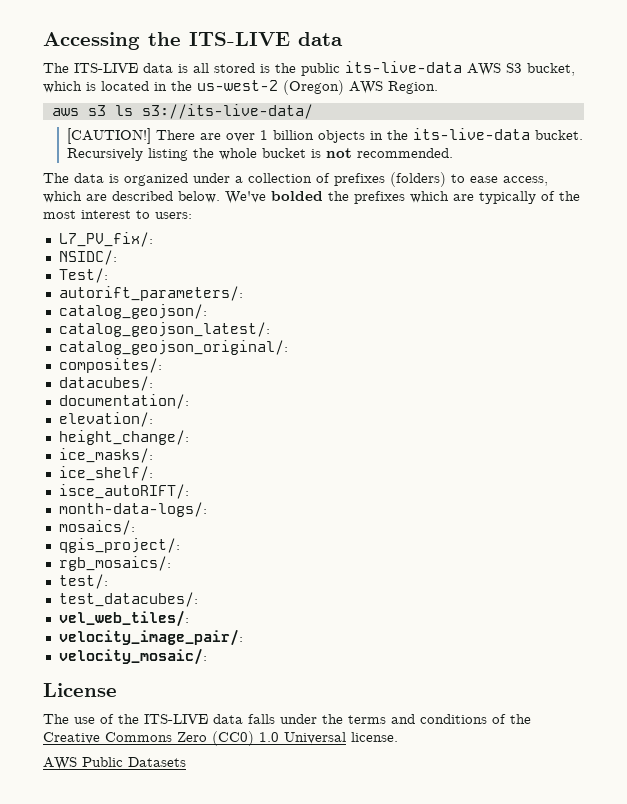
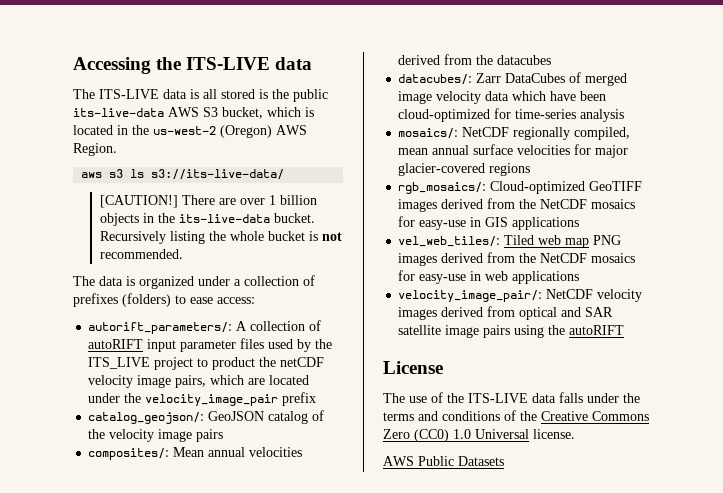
[503,176,548,186] [43,191,580,204] [43,210,192,219] [58,232,153,247] [58,250,117,265] [58,268,108,283] [58,286,243,301] [58,304,207,319] [58,322,270,337] [58,340,288,355] [58,358,162,373] [58,376,153,391] [58,394,189,409] [58,412,153,427] [58,430,189,445] [58,448,153,463] [58,466,153,481] [58,484,189,499] [58,502,207,517] [58,520,135,535] [58,538,180,553] [58,556,171,571] [58,574,108,589] [58,592,198,607] [58,610,189,627] [58,629,243,646] [58,648,207,665] access, which are described below. We've bolded the prefixes which are typically of the most interest to users: // L7_PV_fix/: // NSIDC/: // Test/: // autorift_parameters/: // catalog_geojson/: // catalog_geojson_latest/: // catalog_geojson_original/: // composites/: // datacubes/: // documentation/: // elevation/: // height_change/: // ice_masks/: // ice_shelf/: // isce_autoRIFT/: // month-data-logs/: // mosaics/: // qgis_project/: // rgb_mosaics/: // test/: // test_datacubes/: // vel_web_tiles/: // velocity_image_pair/: // velocity_mosaic/: -> [217,297,255,304] [88,320,322,334] [88,338,333,352] [88,357,325,370] [88,375,310,388] [88,392,317,406] [88,410,325,424] [88,429,224,442] [88,447,303,460] [398,54,552,65] [398,72,628,86] [398,91,607,104] [398,108,625,122] [398,127,631,140] [398,144,629,158] [398,163,531,176] [398,181,643,194] [398,198,636,212] [398,216,580,230] [398,235,622,248] [398,252,636,266] [398,270,580,284] [398,289,643,302] [398,306,614,320] [398,325,625,338] access: // autorift_parameters/: A collection of autoRIFT input parameter files used by the ITS_LIVE project to product the netCDF velocity image pairs, which are located under the velocity_image_pair prefix // catalog_geojson/: GeoJSON catalog of the velocity image pairs // composites/: Mean annual velocities derived from the datacubes // datacubes/: Zarr DataCubes of merged image velocity data which have been cloud-optimized for time-series analysis // mosaics/: NetCDF regionally compiled, mean annual surface velocities for major glacier-covered regions // rgb_mosaics/: Cloud-optimized GeoTIFF images derived from the NetCDF mosaics for easy-use in GIS applications // vel_web_tiles/: Tiled web map PNG images derived from the NetCDF mosaics for easy-use in web applications // velocity_image_pair/: NetCDF velocity images derived from optical and SAR satellite image pairs using the autoRIFT

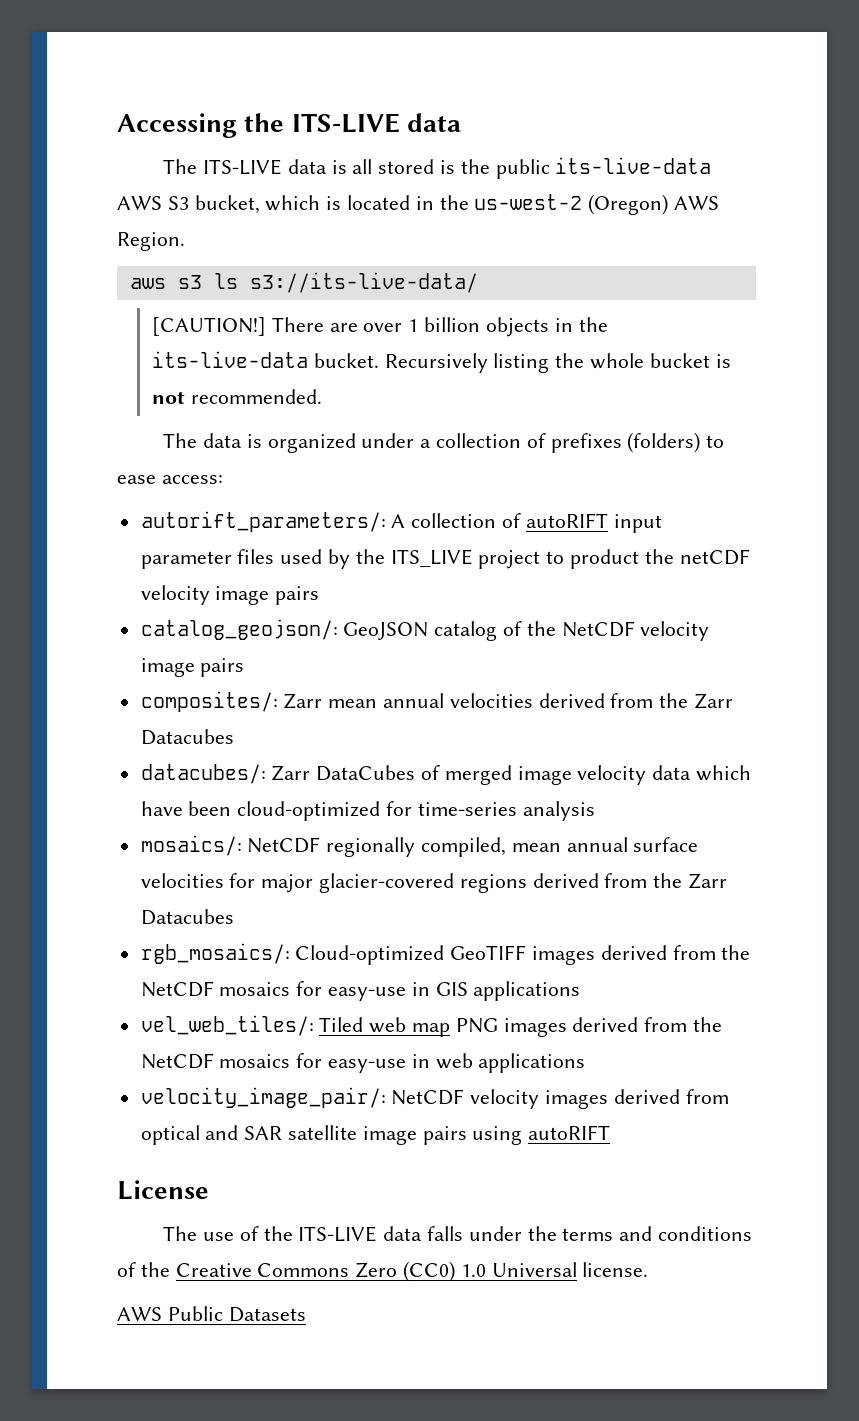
[175,375,310,388] [88,392,317,406] pairs, which are located under the velocity_image_pair prefix -> [275,586,320,605] pairs
(106, 434) none -> [561,621,635,637] NetCDF
[173,447,205,457] Mean -> [283,693,378,709] Zarr mean
[497,55,552,65] datacubes -> [694,693,734,709] [140,729,234,745] Zarr Datacubes
(531, 169) none -> [532,873,728,889] [140,909,234,925] derived from the Zarr Datacubes
[548,325,566,335] the -> (523, 1135) none

